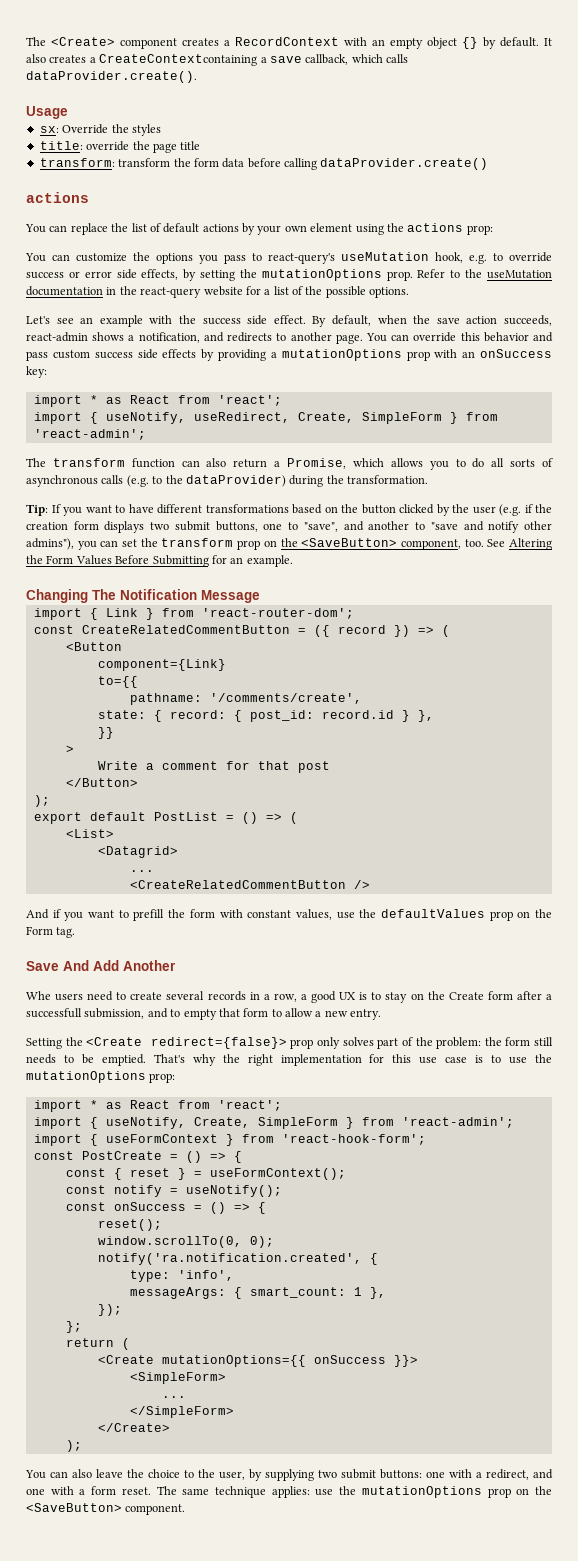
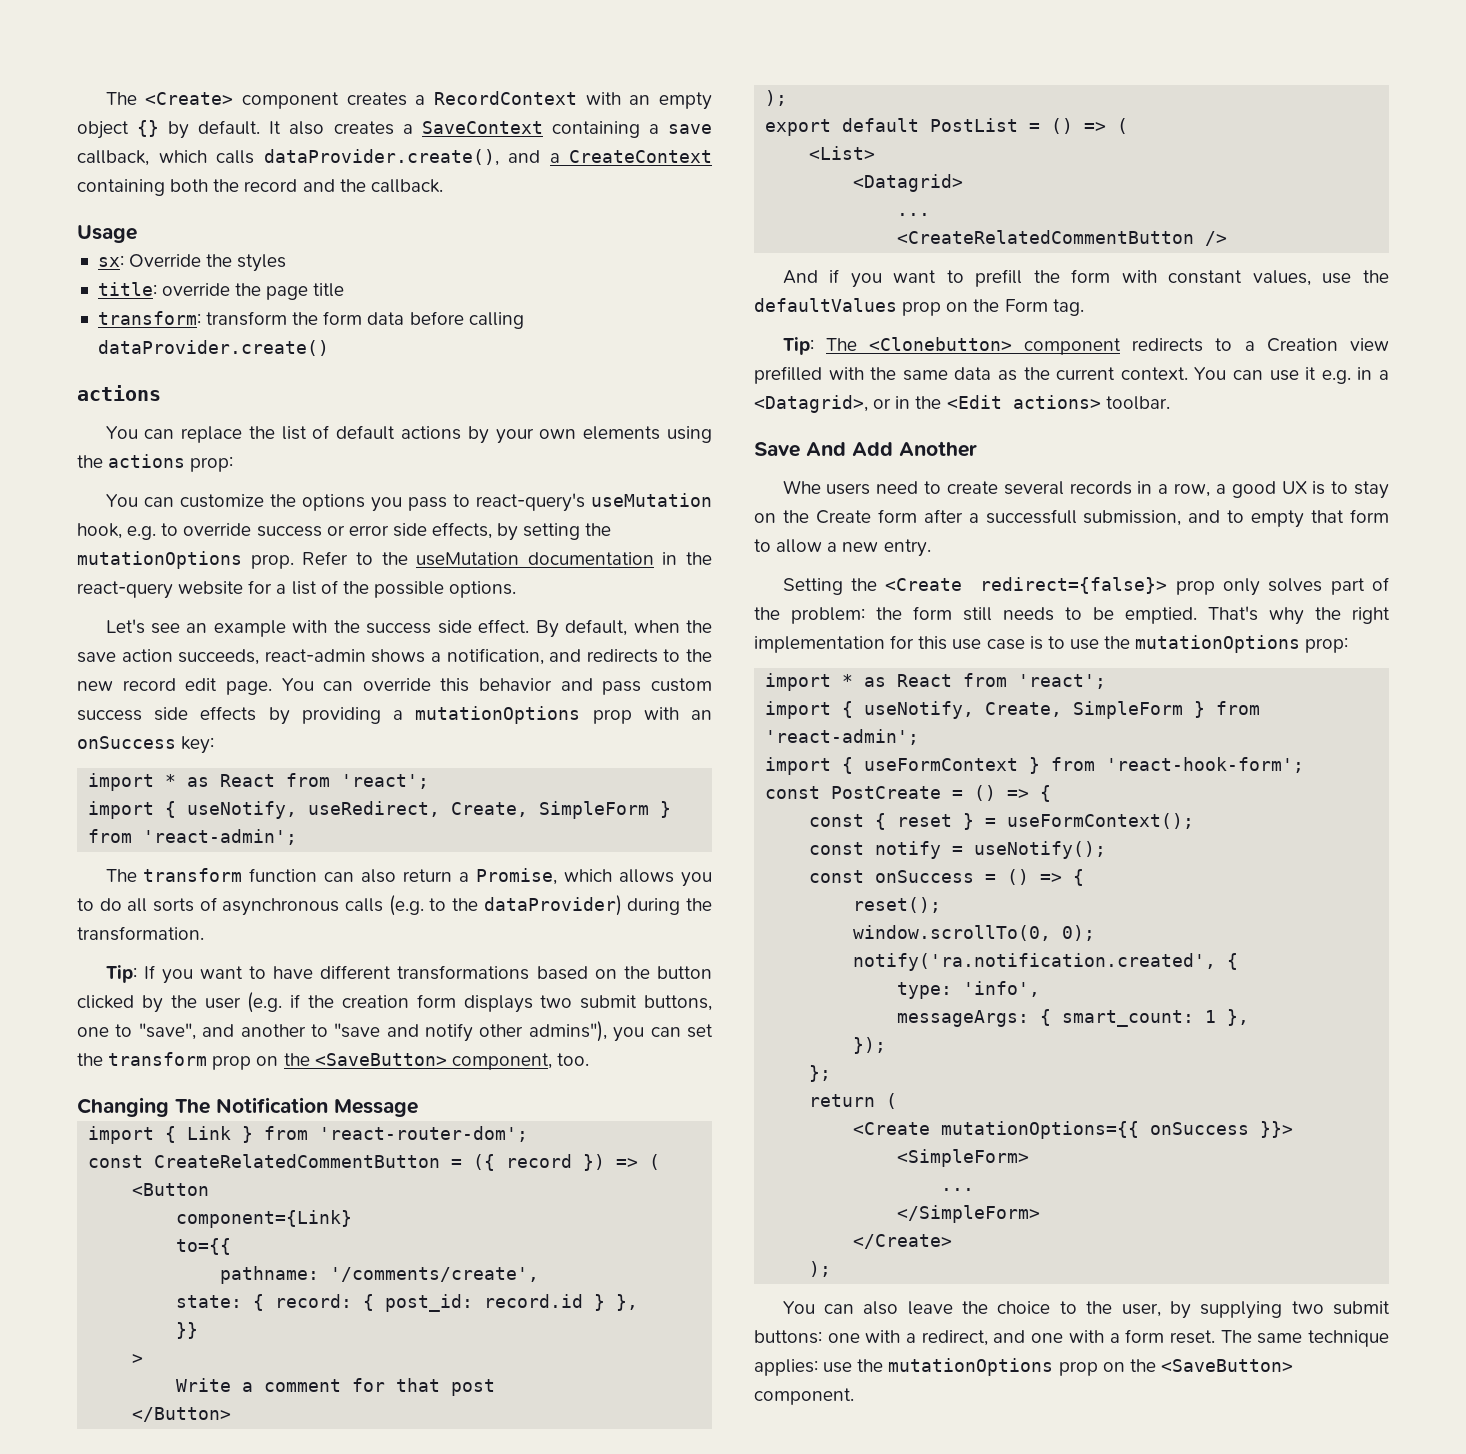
[99,54,258,66] CreateContextcontaining -> [421,121,640,138] SaveContext containing
[26,71,197,83] dataProvider.create(). -> [263,149,712,166] [77,179,443,196] dataProvider.create(), and a CreateContext containing both the record and the callback.
[310,223,353,232] element -> [583,426,661,440] elements
[290,332,332,341] another -> [686,649,713,662] [77,678,218,691] the new record edit
[487,538,552,550] [26,555,293,567] See Altering the Form Values Before Submitting for an example. -> (589, 1059) none
(76, 932) none -> [782,337,1389,355] [754,366,1390,384] [754,395,1170,413] // Tip: The <Clonebutton> component redirects to a Creation view prefilled with the same data as the current context. You can use it e.g. in a <Datagrid>, or in the <Edit actions> toolbar.

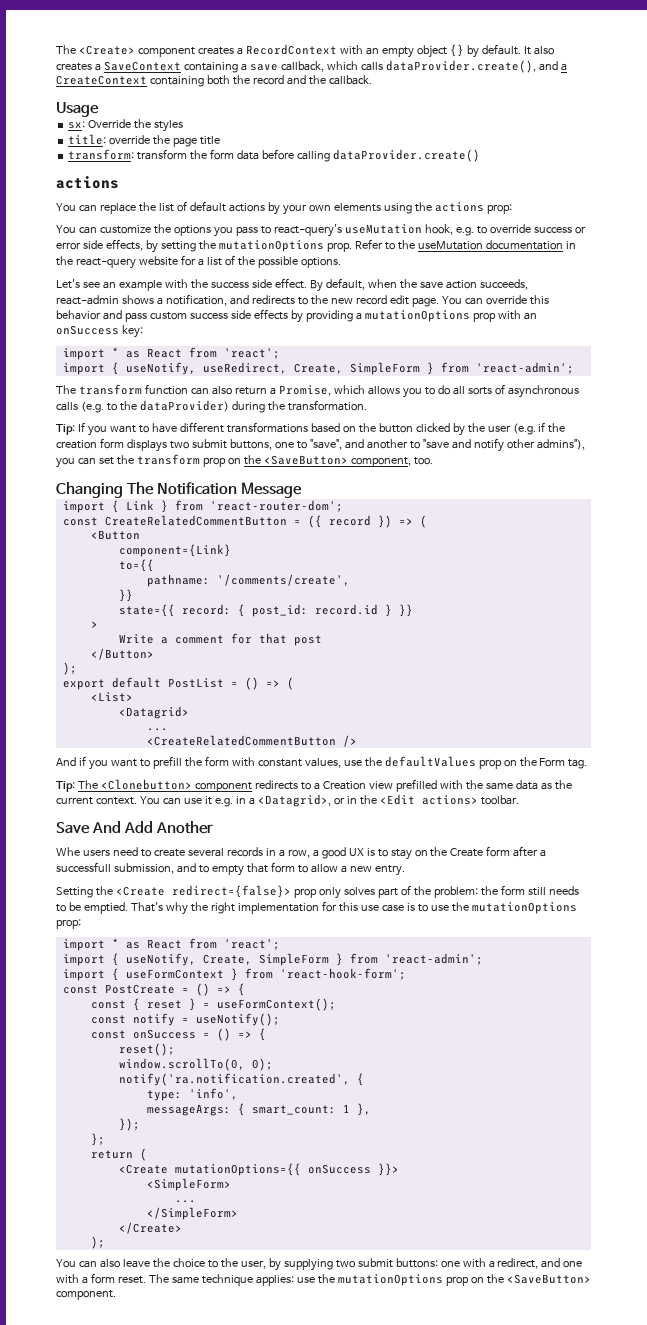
[176,1294,265,1311] state: { -> [118,589,133,602] [118,604,175,617] }} // state={{
[616,1294,639,1311] }, // -> (392, 610) none

